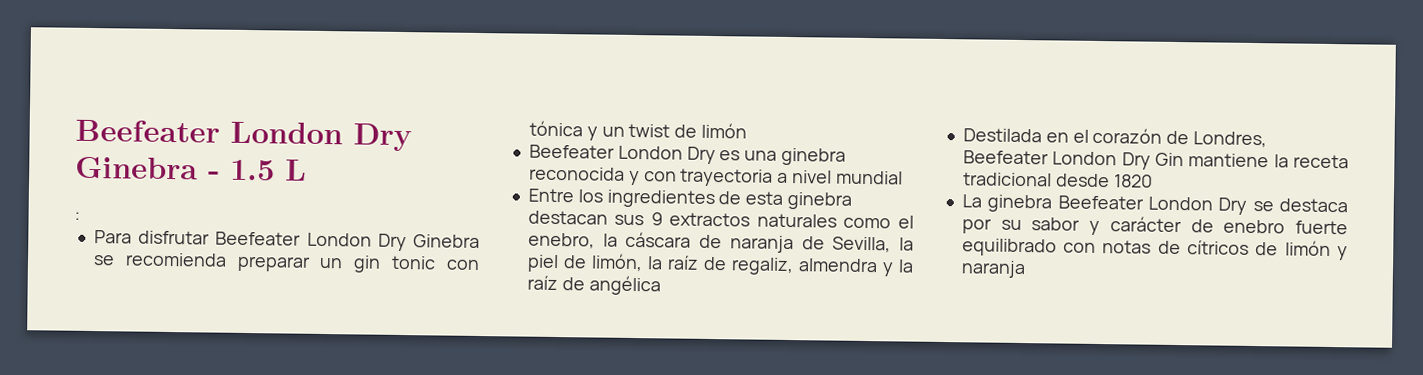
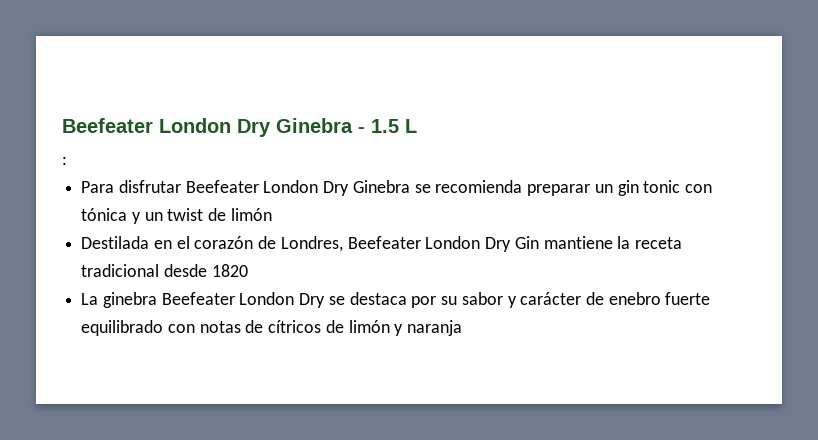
[528,144,847,166] [528,166,903,187] [527,188,853,210] [527,210,914,229] [527,231,914,254] [526,253,914,277] [526,275,661,296] // Beefeater London Dry es una ginebra reconocida y con trayectoria a nivel mundial // Entre los ingredientes de esta ginebra destacan sus 9 extractos naturales como el enebro, la cáscara de naranja de Sevilla, la piel de limón, la raíz de regaliz, almendra y la raíz de angélica -> (272, 214) none

